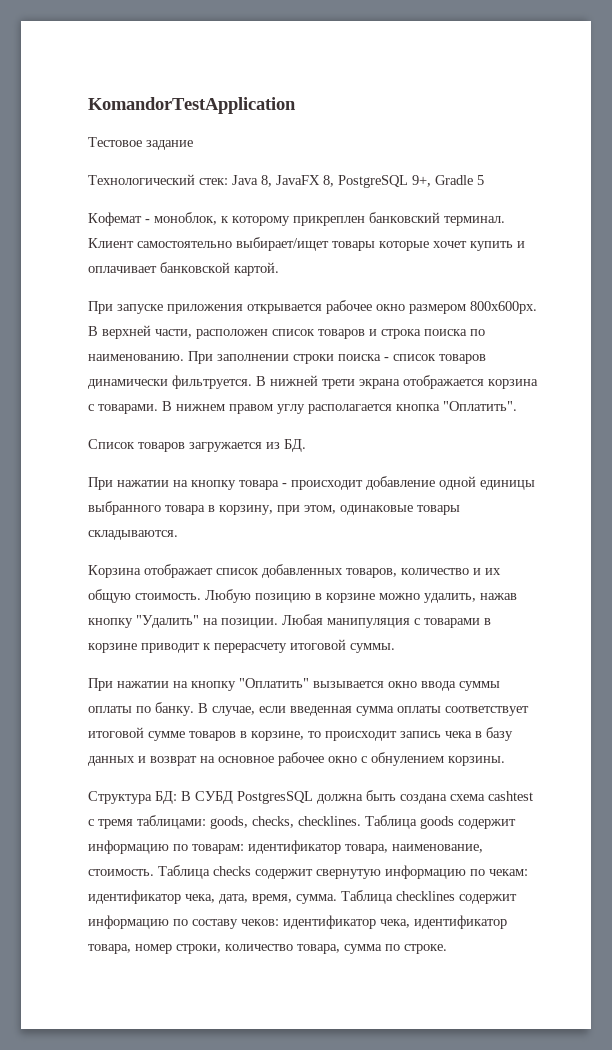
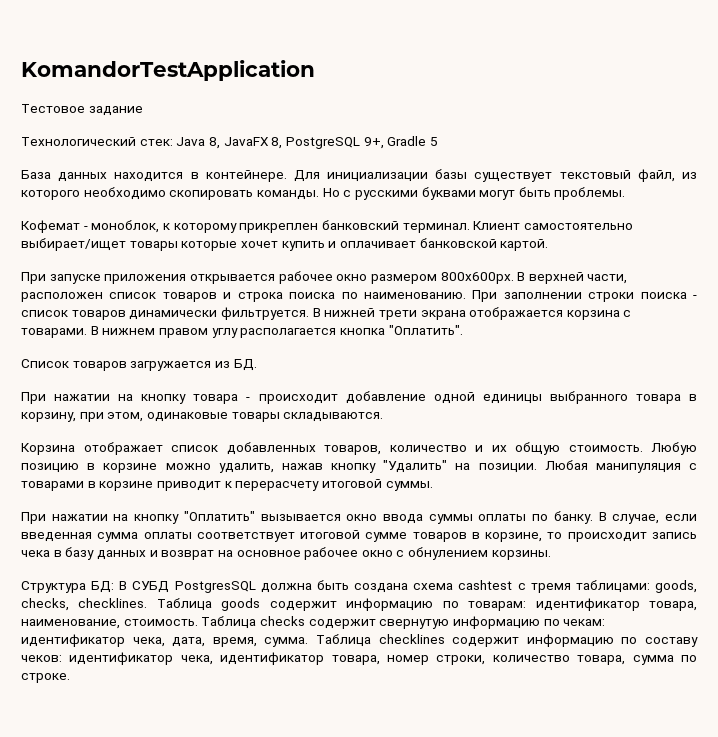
(484, 180) none -> [21,169,697,182] [21,187,626,200] // База данных находится в контейнере. Для инициализации базы существует текстовый файл, из которого необходимо скопировать команды. Но с русскими буквами могут быть проблемы.

